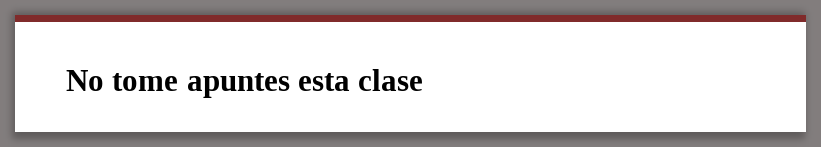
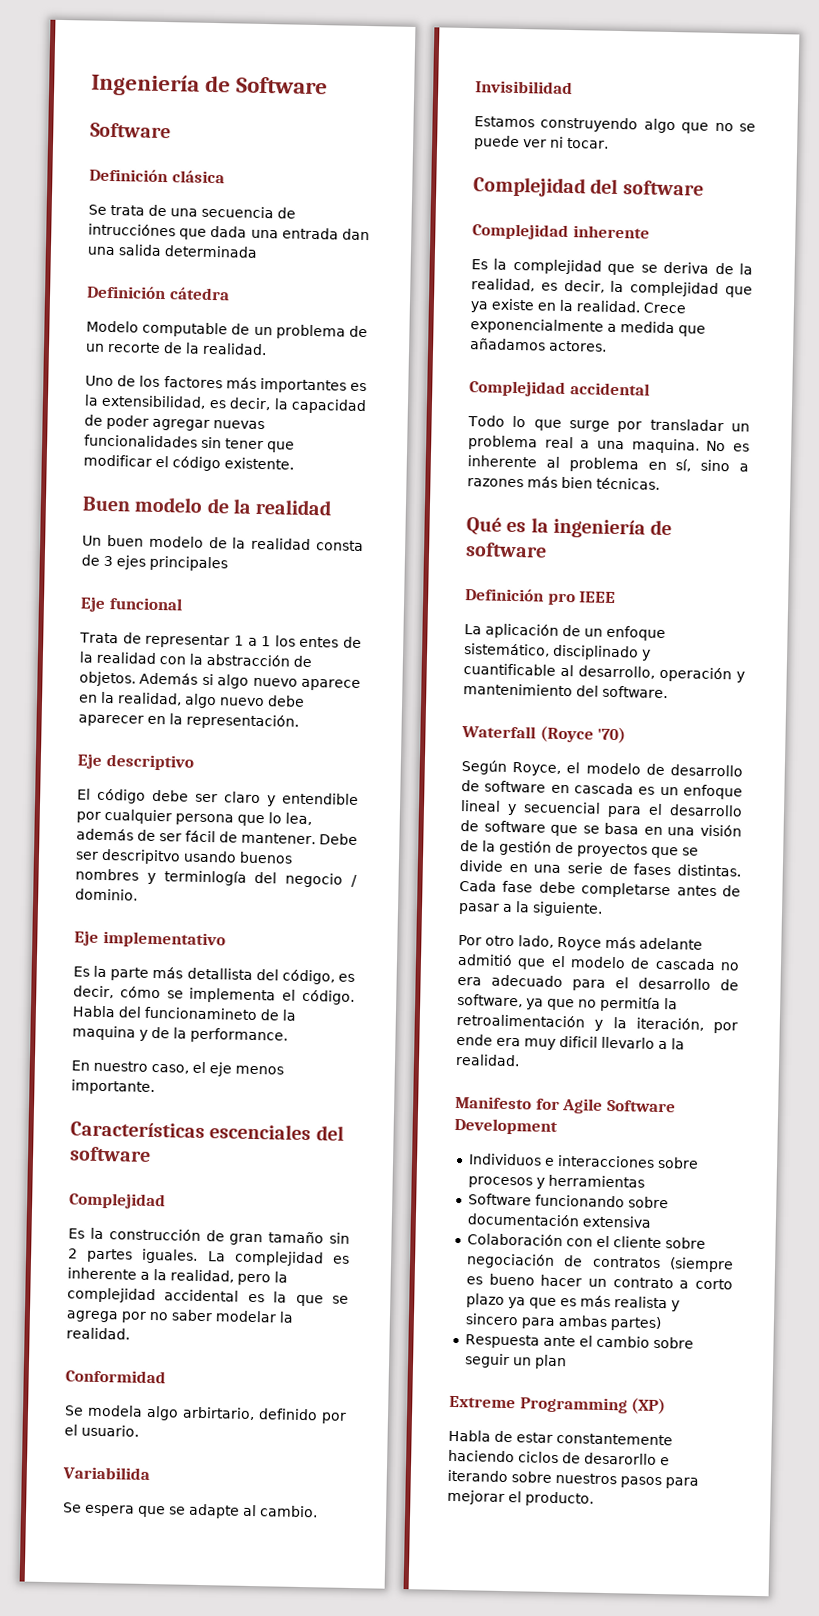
[66,69,424,98] No tome apuntes esta clase -> [91,73,329,97] [90,122,171,139] [89,168,225,184] [88,204,296,219] [88,223,370,241] [87,244,258,258] [87,285,230,301] [86,320,368,340] [85,341,267,356] [85,375,367,394] [84,394,367,415] [84,414,265,431] [84,434,295,453] [83,454,294,472] [82,496,333,516] [82,534,364,552] [81,554,228,572] [80,596,183,612] [79,632,362,649] [79,651,312,668] [79,671,361,692] [79,691,305,709] [78,713,299,730] [77,753,194,771] [77,788,359,807] [76,808,312,827] [76,828,358,845] [75,848,293,865] [75,868,358,888] [75,888,138,901] [74,930,226,949] [73,965,355,985] [73,985,355,1005] [72,1005,296,1021] [72,1025,288,1044] [71,1060,284,1077] [71,1079,155,1096] [70,1121,344,1141] [69,1146,151,1162] [69,1192,166,1210] [68,1227,350,1246] [68,1248,350,1267] [67,1267,288,1286] [67,1287,349,1307] [66,1309,294,1323] [66,1327,130,1340] [65,1369,166,1384] [64,1404,347,1424] [64,1424,139,1437] [62,1466,150,1481] [63,1502,318,1519] [475,80,573,95] [474,116,756,134] [474,135,609,151] [473,176,704,198] [472,223,650,241] [471,258,753,276] [471,278,753,298] [470,298,687,314] [470,318,706,337] [470,338,607,352] [469,380,650,397] [467,415,750,433] [468,435,750,454] [467,455,749,473] [467,476,660,490] [466,517,673,539] [465,542,547,558] [465,588,617,606] [464,623,666,642] [464,643,651,661] [463,663,745,683] [463,683,668,699] [461,725,627,744] [461,760,743,777] [461,780,743,800] [460,800,743,818] [460,820,742,837] [460,840,699,859] [459,860,741,877] [459,880,741,899] [458,901,603,917] [458,934,703,951] [457,953,740,971] [457,974,739,991] [457,993,678,1012] [456,1013,738,1034] [456,1033,685,1050] [455,1053,520,1067] [455,1095,676,1114] [454,1117,558,1135] [467,1153,699,1169] [467,1174,645,1189] [467,1193,669,1209] [466,1213,651,1228] [466,1233,706,1249] [465,1253,734,1273] [465,1273,733,1290] [465,1293,680,1312] [464,1313,662,1332] [464,1334,694,1349] [463,1353,567,1370] [449,1395,667,1415] [448,1429,673,1446] [448,1449,670,1466] [447,1469,699,1489] [447,1489,594,1507] Ingeniería de Software // Software // Definición clásica // Se trata de una secuencia de intrucciónes que dada una entrada dan una salida determinada // Definición cátedra // Modelo computable de un problema de un recorte de la realidad. // Uno de los factores más importantes es la extensibilidad, es decir, la capacidad de poder agregar nuevas funcionalidades sin tener que modificar el código existente. // Buen modelo de la realidad // Un buen modelo de la realidad consta de 3 ejes principales // Eje funcional // Trata de representar 1 a 1 los entes de la realidad con la abstracción de objetos. Además si algo nuevo aparece en la realidad, algo nuevo debe aparecer en la representación. // Eje descriptivo // El código debe ser claro y entendible por cualquier persona que lo lea, además de ser fácil de mantener. Debe ser descripitvo usando buenos nombres y terminlogía del negocio / dominio. // Eje implementativo // Es la parte más detallista del código, es decir, cómo se implementa el código. Habla del funcionamineto de la maquina y de la performance. // En nuestro caso, el eje menos importante. // Características escenciales del software // Complejidad // Es la construcción de gran tamaño sin 2 partes iguales. La complejidad es inherente a la realidad, pero la complejidad accidental es la que se agrega por no saber modelar la realidad. // Conformidad // Se modela algo arbirtario, definido por el usuario. // Variabilida // Se espera que se adapte al cambio. // Invisibilidad // Estamos construyendo algo que no se puede ver ni tocar. // Complejidad del software // Complejidad inherente // Es la complejidad que se deriva de la realidad, es decir, la complejidad que ya existe en la realidad. Crece exponencialmente a medida que añadamos actores. // Complejidad accidental // Todo lo que surge por transladar un problema real a una maquina. No es inherente al problema en sí, sino a razones más bien técnicas. // Qué es la ingeniería de software // Definición pro IEEE // La aplicación de un enfoque sistemático, disciplinado y cuantificable al desarrollo, operación y mantenimiento del software. // Waterfall (Royce '70) // Según Royce, el modelo de desarrollo de software en cascada es un enfoque lineal y secuencial para el desarrollo de software que se basa en una visión de la gestión de proyectos que se divide en una serie de fases distintas. Cada fase debe completarse antes de pasar a la siguiente. // Por otro lado, Royce más adelante admitió que el modelo de cascada no era adecuado para el desarrollo de software, ya que no permitía la retroalimentación y la iteración, por ende era muy dificil llevarlo a la realidad. // Manifesto for Agile Software Development // Individuos e interacciones sobre procesos y herramientas // Software funcionando sobre documentación extensiva // Colaboración con el cliente sobre negociación de contratos (siempre es bueno hacer un contrato a corto plazo ya que es más realista y sincero para ambas partes) // Respuesta ante el cambio sobre seguir un plan // Extreme Programming (XP) // Habla de estar constantemente haciendo ciclos de desarorllo e iterando sobre nuestros pasos para mejorar el producto.

